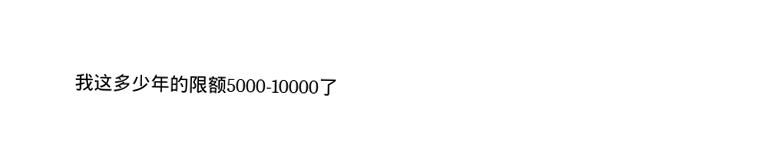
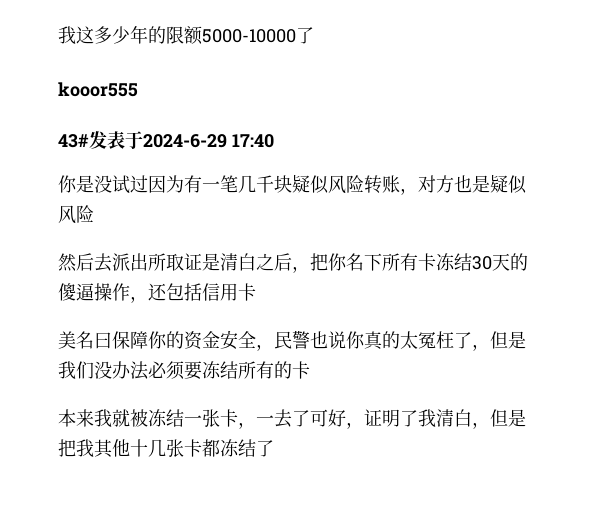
(338, 87) none -> [58,82,138,97] [58,131,274,149] [58,174,527,195] [58,205,94,224] [58,253,528,273] [58,283,256,303] [58,330,526,351] [58,361,310,380] [58,409,526,429] [58,439,274,458] // kooor555 // 43#发表于2024-6-29 17:40 // 你是没试过因为有一笔几千块疑似风险转账，对方也是疑似风险 // 然后去派出所取证是清白之后，把你名下所有卡冻结30天的傻逼操作，还包括信用卡 // 美名曰保障你的资金安全，民警也说你真的太冤枉了，但是我们没办法必须要冻结所有的卡 // 本来我就被冻结一张卡，一去了可好，证明了我清白，但是把我其他十几张卡都冻结了

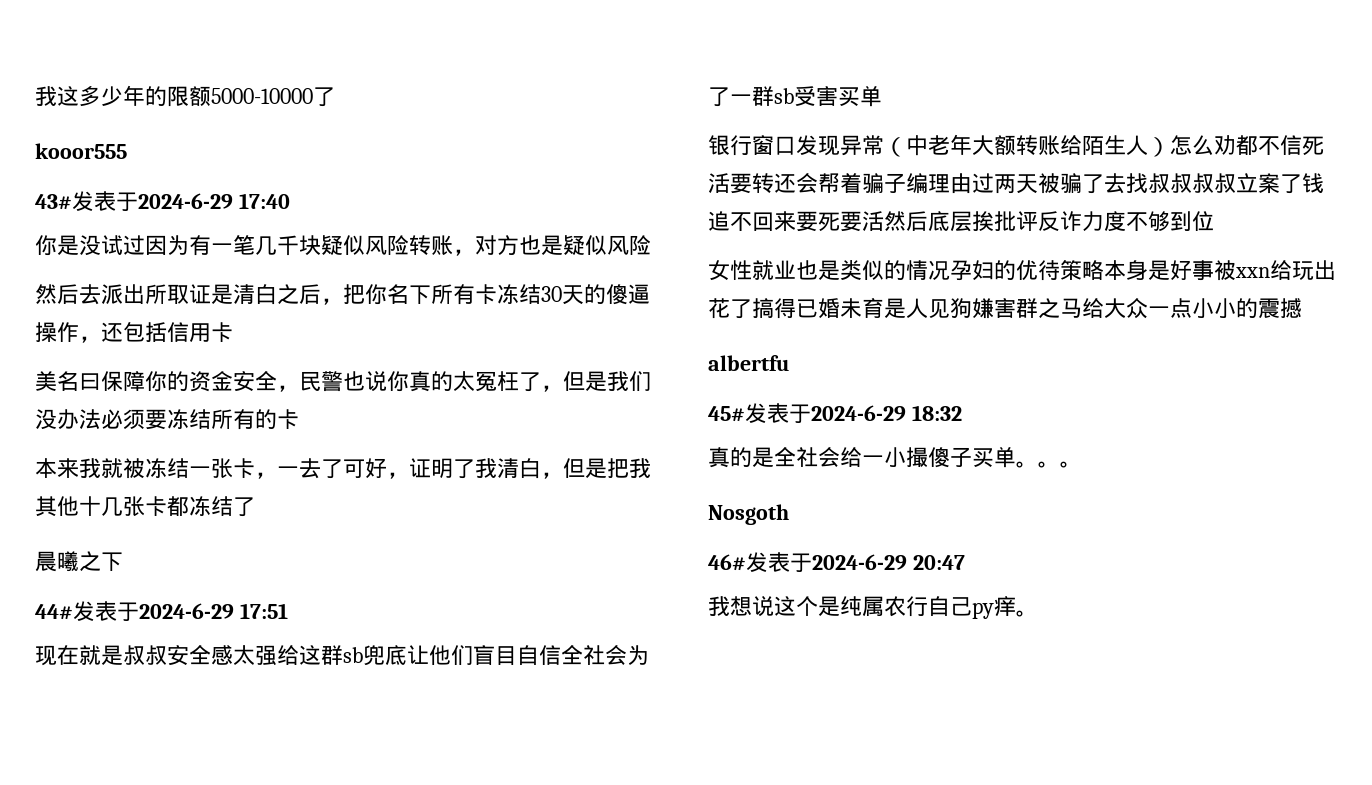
(274, 448) none -> [35,551,123,572] [35,601,288,621] [35,645,649,666] [708,86,882,107] [708,134,1324,157] [708,173,1324,194] [708,211,1214,232] [708,260,1336,281] [708,298,1302,319] [708,355,789,371] [708,403,962,423] [708,447,1082,468] [708,504,789,525] [708,552,965,572] [708,595,1038,619] // 晨曦之下 // 44#发表于2024-6-29 17:51 // 现在就是叔叔安全感太强给这群sb兜底让他们盲目自信全社会为了一群sb受害买单 // 银行窗口发现异常（中老年大额转账给陌生人）怎么劝都不信死活要转还会帮着骗子编理由过两天被骗了去找叔叔叔叔立案了钱追不回来要死要活然后底层挨批评反诈力度不够到位 // 女性就业也是类似的情况孕妇的优待策略本身是好事被xxn给玩出花了搞得已婚未育是人见狗嫌害群之马给大众一点小小的震撼 // albertfu // 45#发表于2024-6-29 18:32 // 真的是全社会给一小撮傻子买单。。。 // Nosgoth // 46#发表于2024-6-29 20:47 // 我想说这个是纯属农行自己py痒。

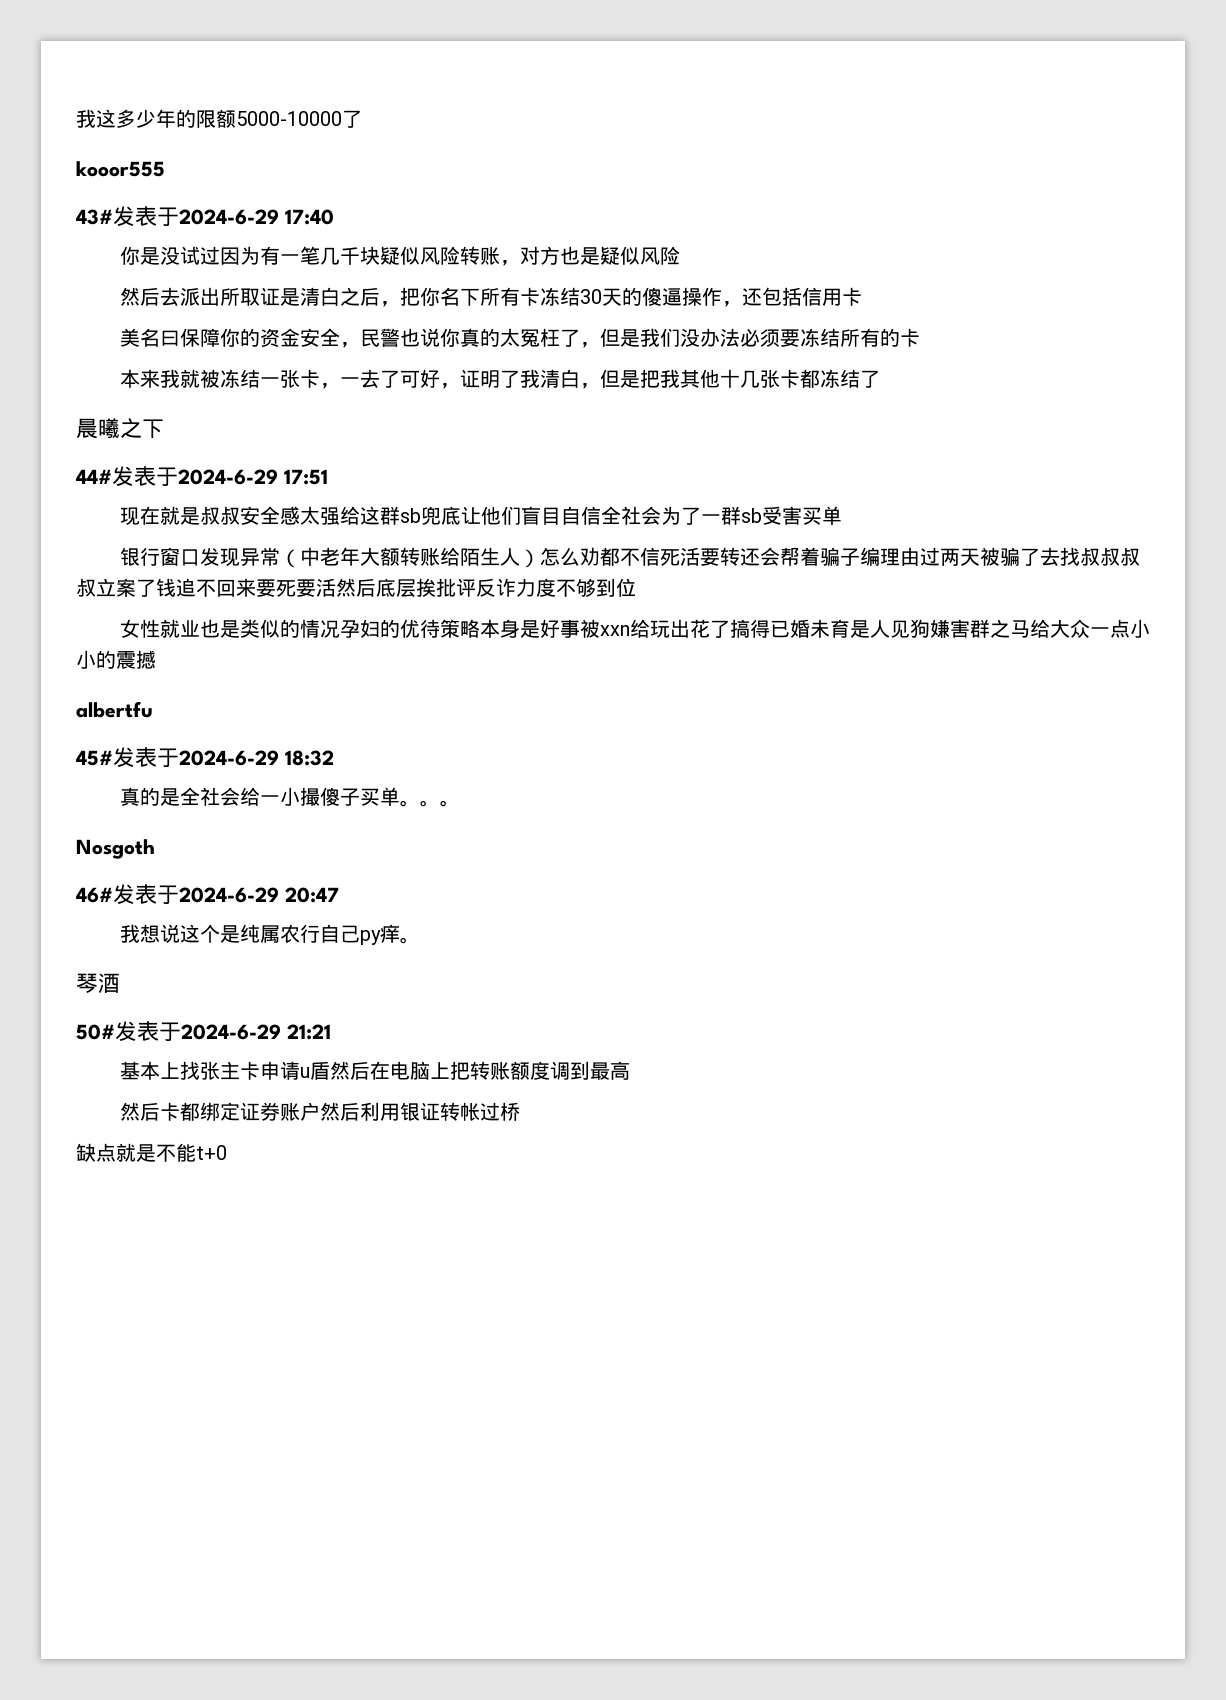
(1038, 613) none -> [76,973,120,994] [76,1021,331,1041] [119,1061,630,1080] [119,1102,520,1121] [76,1143,227,1162] // 琴酒 // 50#发表于2024-6-29 21:21 // 基本上找张主卡申请u盾然后在电脑上把转账额度调到最高 // 然后卡都绑定证券账户然后利用银证转帐过桥 // 缺点就是不能t+0

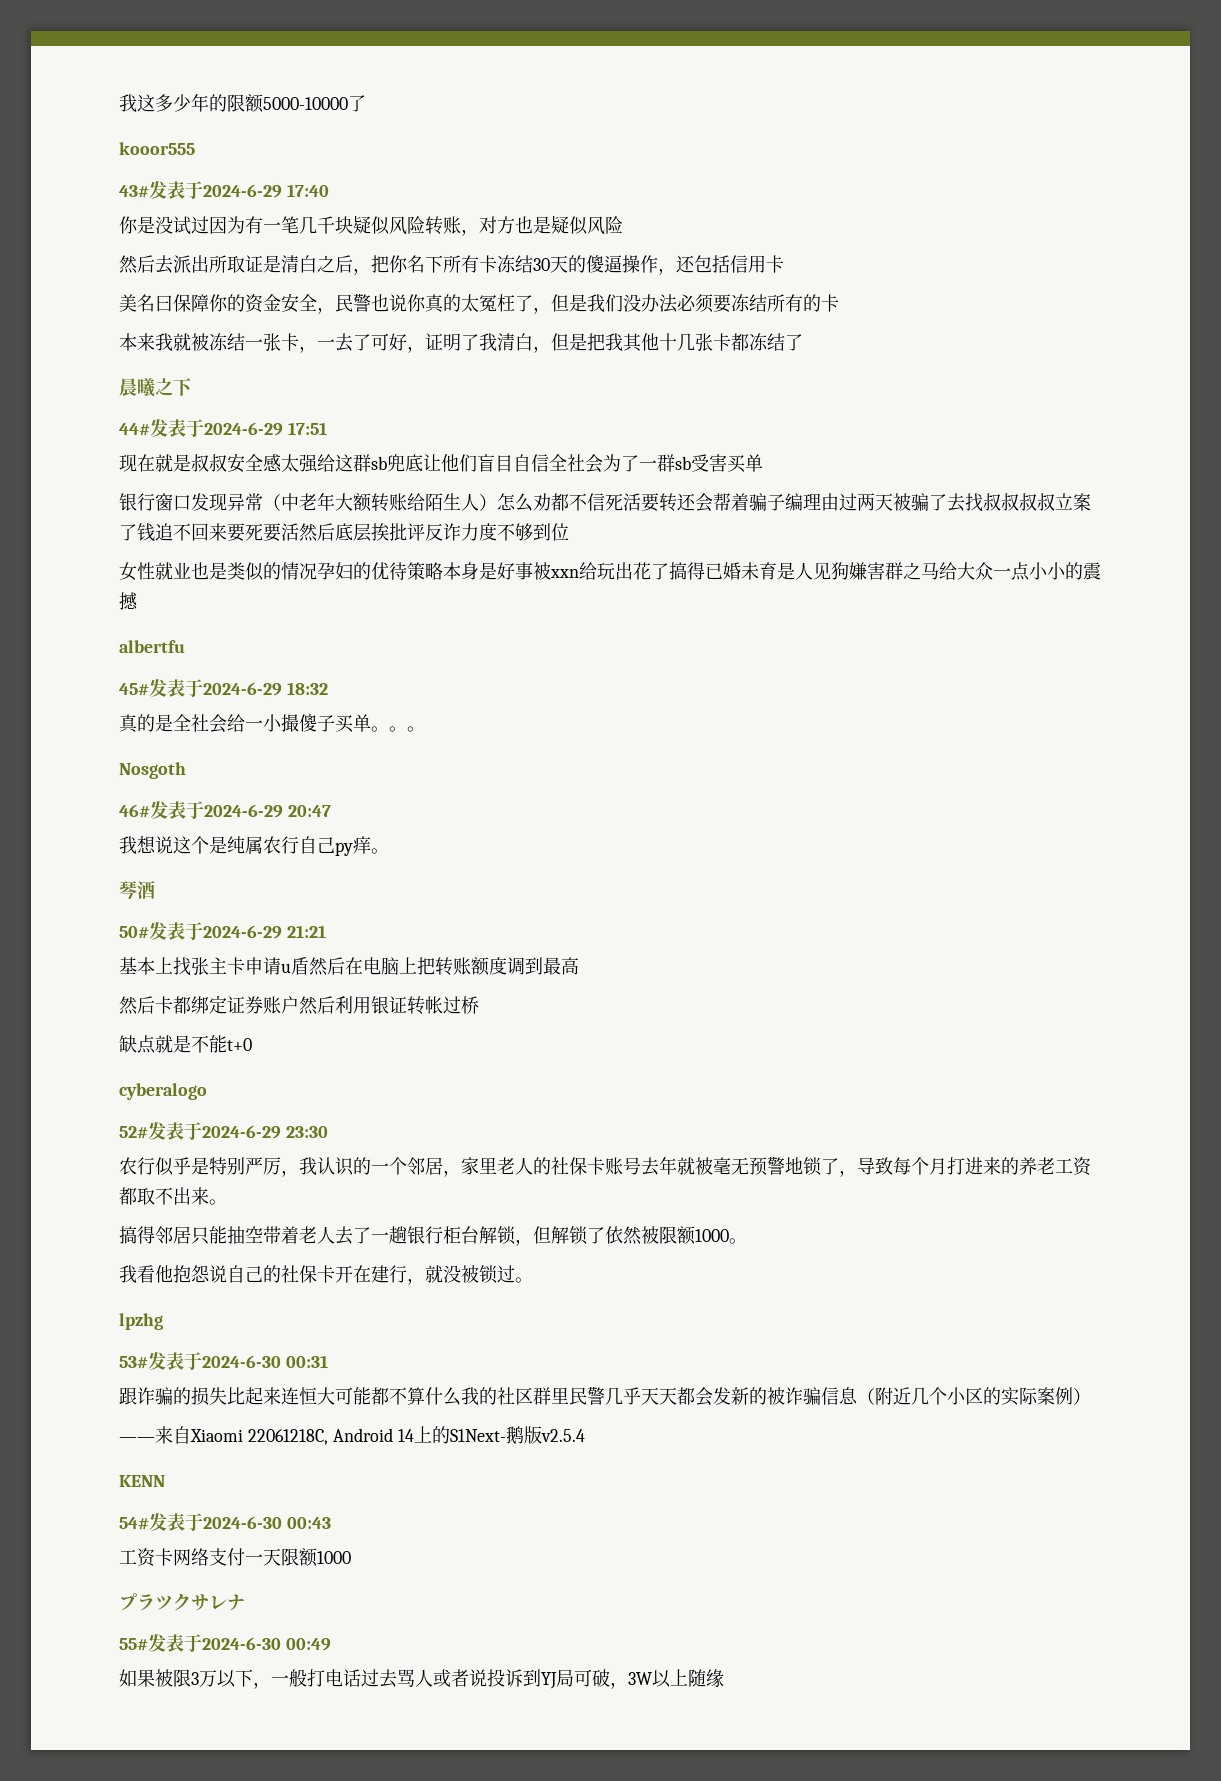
(227, 1152) none -> [119,1083,207,1100] [119,1122,328,1140] [119,1156,1092,1177] [119,1187,227,1205] [119,1226,747,1246] [119,1265,533,1285] [119,1313,163,1330] [119,1352,328,1370] [119,1386,1091,1406] [119,1426,585,1445] [119,1475,165,1487] [119,1513,331,1531] [119,1548,351,1567] [119,1593,245,1611] [119,1634,331,1652] [119,1669,724,1689] // cyberalogo // 52#发表于2024-6-29 23:30 // 农行似乎是特别严厉，我认识的一个邻居，家里老人的社保卡账号去年就被毫无预警地锁了，导致每个月打进来的养老工资都取不出来。 // 搞得邻居只能抽空带着老人去了一趟银行柜台解锁，但解锁了依然被限额1000。 // 我看他抱怨说自己的社保卡开在建行，就没被锁过。 // lpzhg // 53#发表于2024-6-30 00:31 // 跟诈骗的损失比起来连恒大可能都不算什么我的社区群里民警几乎天天都会发新的被诈骗信息（附近几个小区的实际案例） // ——来自Xiaomi 22061218C, Android 14上的S1Next-鹅版v2.5.4 // KENN // 54#发表于2024-6-30 00:43 // 工资卡网络支付一天限额1000 // プラツクサレナ // 55#发表于2024-6-30 00:49 // 如果被限3万以下，一般打电话过去骂人或者说投诉到YJ局可破，3W以上随缘

